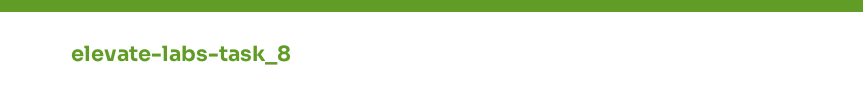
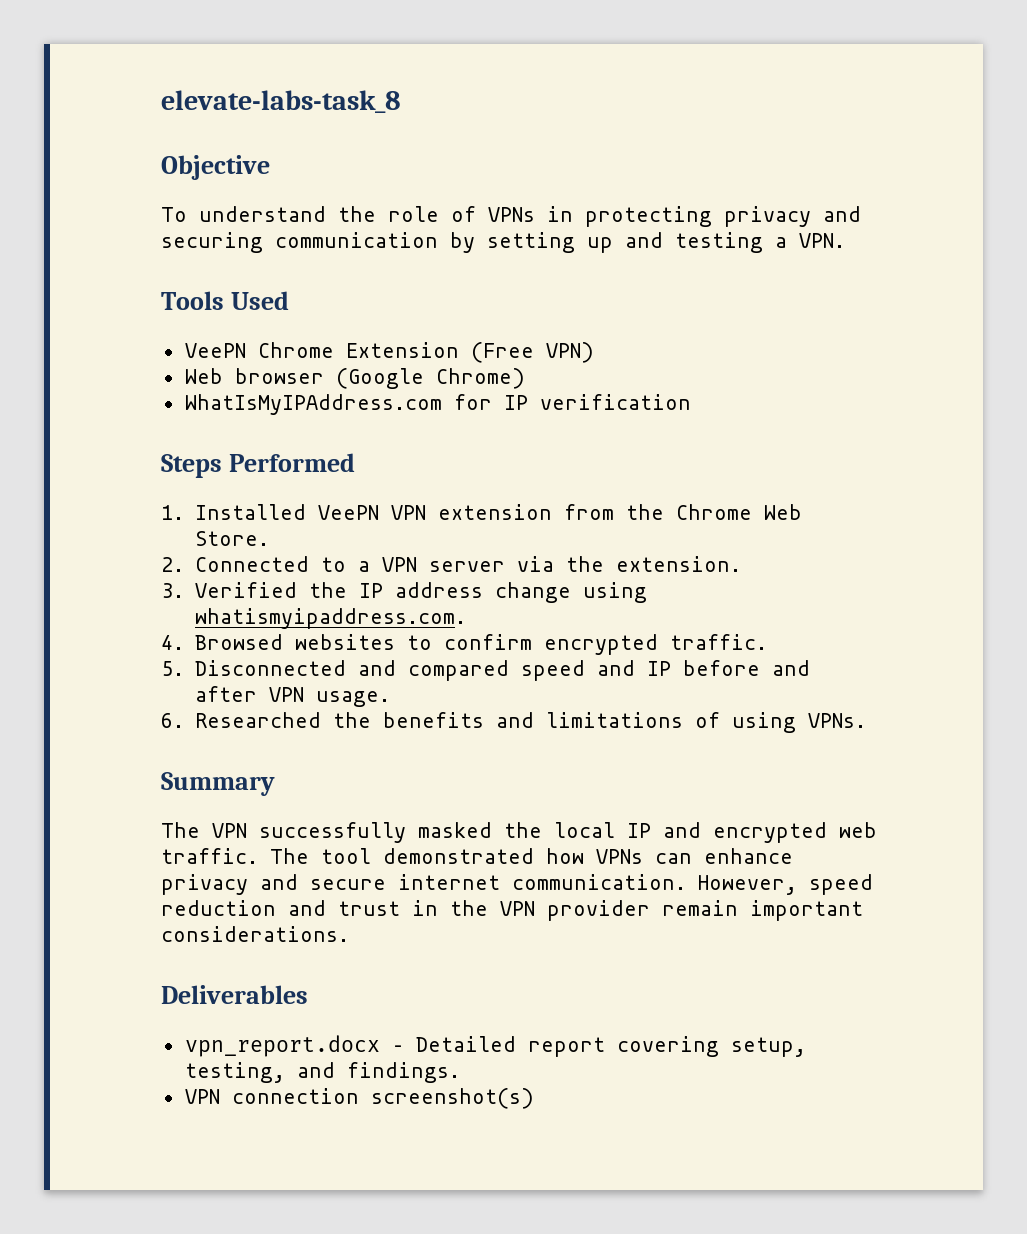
(291, 55) none -> [161,155,270,180] [161,206,861,227] [161,232,845,253] [161,291,289,310] [184,342,594,363] [184,368,525,389] [184,394,691,415] [161,453,355,478] [161,504,802,520] [194,531,269,546] [161,556,741,572] [161,582,647,603] [194,608,466,629] [161,634,767,655] [161,660,810,681] [194,686,390,707] [161,712,866,733] [161,772,275,796] [161,822,877,843] [161,848,793,864] [161,874,873,895] [161,900,863,921] [161,926,349,942] [161,985,308,1004] [184,1035,806,1057] [184,1062,460,1083] [184,1088,534,1109] // Objective // To understand the role of VPNs in protecting privacy and securing communication by setting up and testing a VPN. // Tools Used // VeePN Chrome Extension (Free VPN) // Web browser (Google Chrome) // WhatIsMyIPAddress.com for IP verification // Steps Performed // 1. Installed VeePN VPN extension from the Chrome Web Store. // 2. Connected to a VPN server via the extension. // 3. Verified the IP address change using whatismyipaddress.com. // 4. Browsed websites to confirm encrypted traffic. // 5. Disconnected and compared speed and IP before and after VPN usage. // 6. Researched the benefits and limitations of using VPNs. // Summary // The VPN successfully masked the local IP and encrypted web traffic. The tool demonstrated how VPNs can enhance privacy and secure internet communication. However, speed reduction and trust in the VPN provider remain important considerations. // Deliverables // vpn_report.docx – Detailed report covering setup, testing, and findings. // VPN connection screenshot(s)

